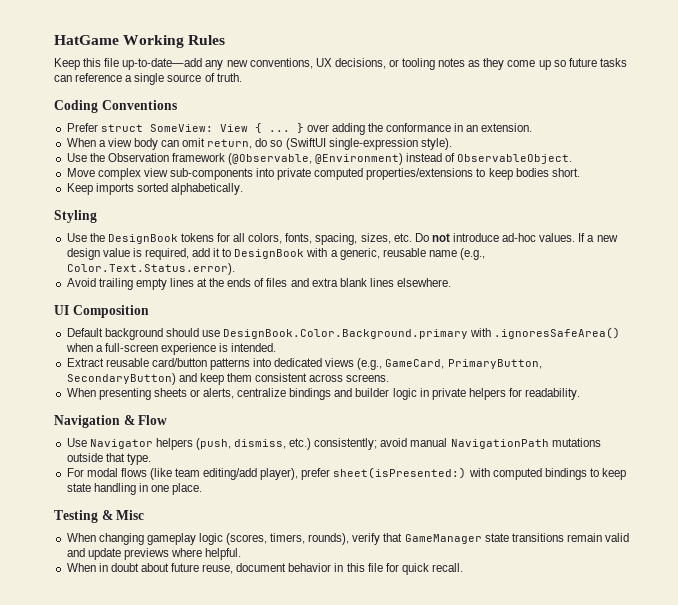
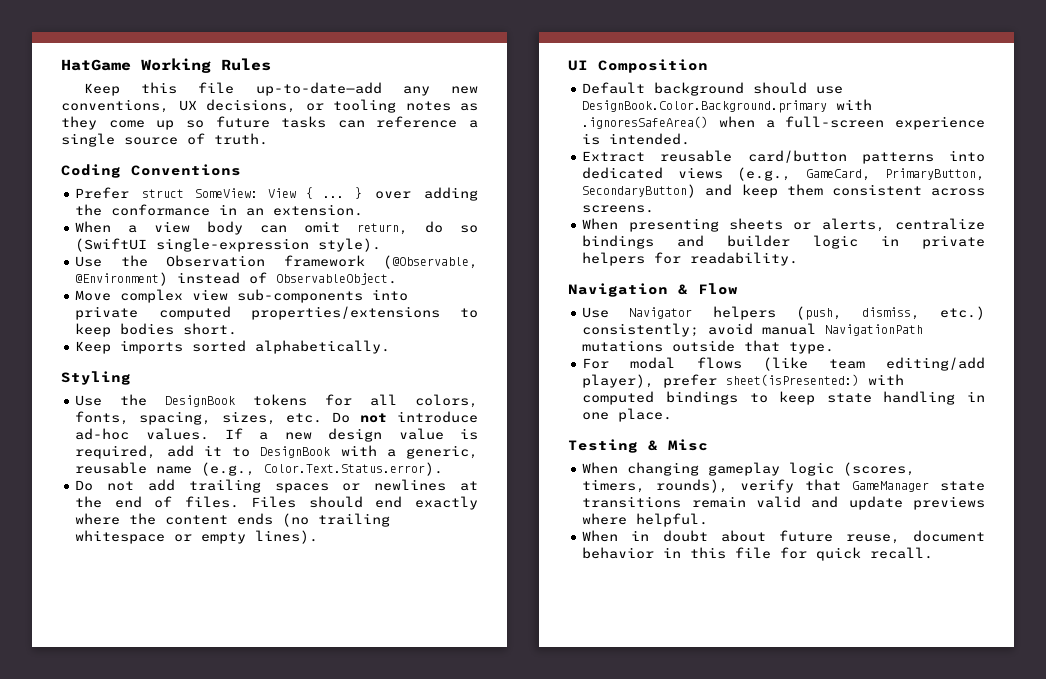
[66,278,452,290] Avoid trailing empty lines at the ends of files and extra blank lines elsewhere. -> [75,479,478,493] [75,496,478,510] [75,513,391,527] [75,530,319,544] Do not add trailing spaces or newlines at the end of files. Files should end exactly where the content ends (no trailing whitespace or empty lines).

